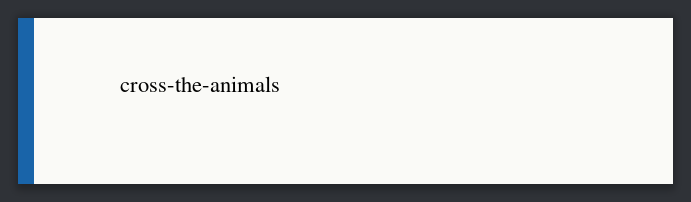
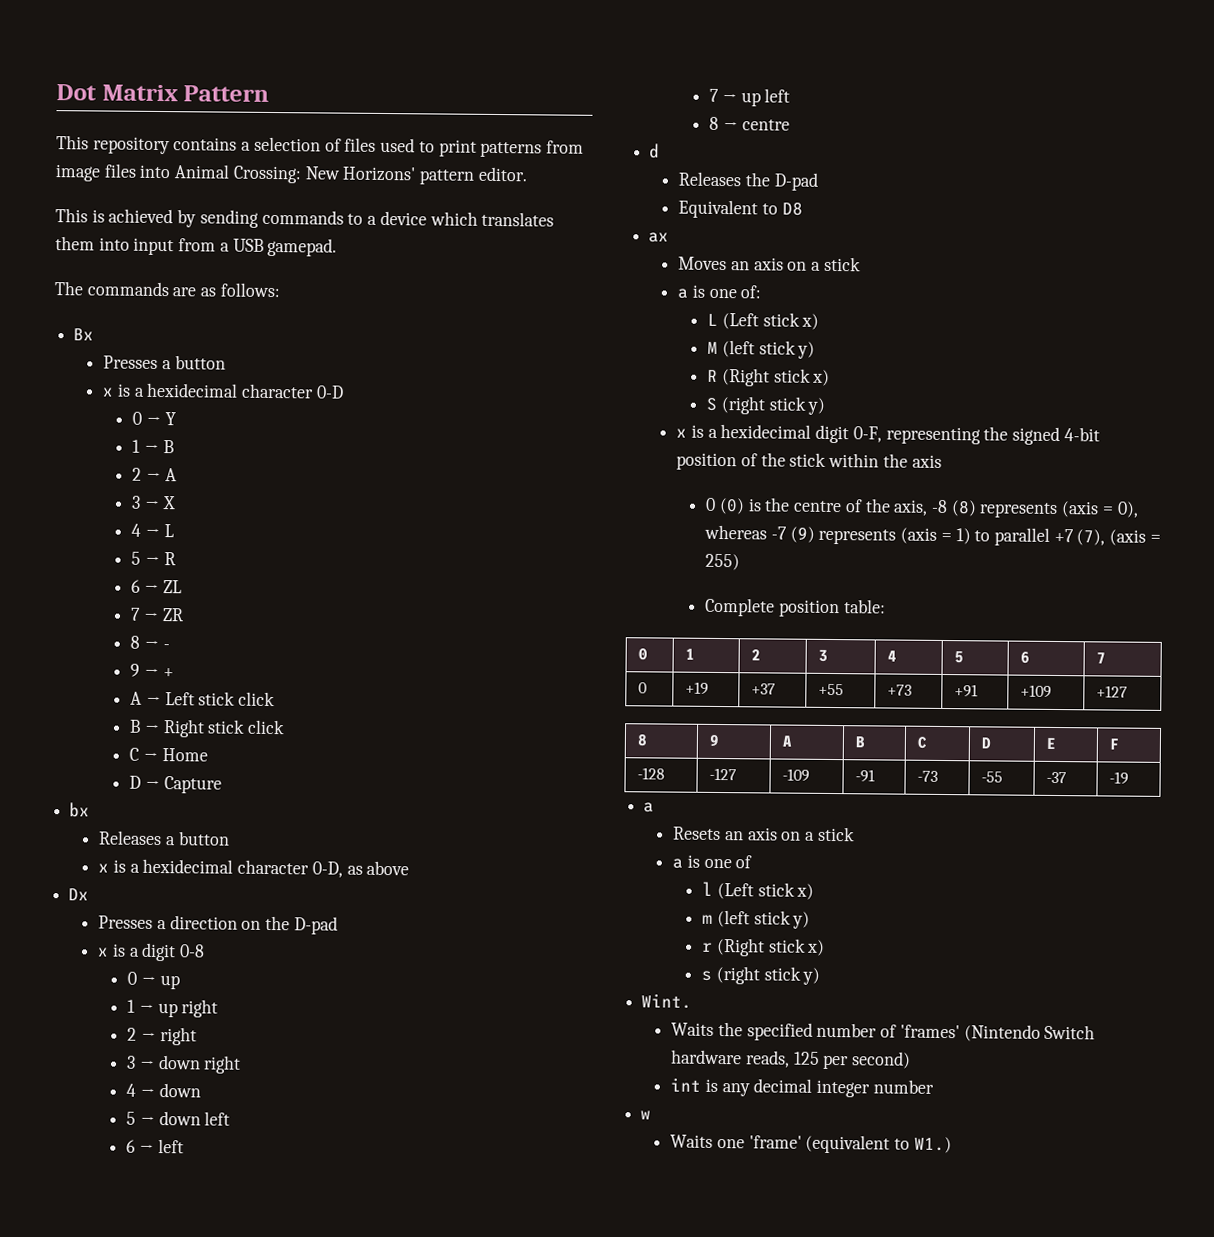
[120,76,280,92] cross-the-animals -> [56,84,270,102] [56,135,584,158] [55,163,528,185] [55,208,555,228] [55,236,338,257] [54,281,280,298] [73,328,95,341] [103,355,226,370] [102,382,344,399] [132,411,176,426] [132,439,174,454] [132,467,177,482] [131,495,176,510] [131,523,174,538] [131,551,176,566] [131,579,182,594] [130,607,184,622] [130,635,170,650] [130,663,174,678] [130,691,276,707] [129,719,286,738] [129,747,208,762] [129,775,222,794] [69,802,91,818] [98,830,230,846] [98,858,410,878] [68,888,90,901] [98,915,338,935] [97,942,206,962] [127,971,180,990] [127,999,219,1018] [127,1027,197,1046] [126,1055,242,1074] [126,1083,201,1098] [126,1111,231,1126] [126,1139,184,1154] [709,88,791,107] [709,116,790,131] [649,143,661,159] [678,171,818,191] [678,199,803,219] [648,232,670,243] [678,256,861,272] [677,284,762,299] [707,312,820,330] [707,340,816,359] [707,368,831,387] [706,396,826,415] [676,424,1100,446] [676,452,942,471] [705,497,1139,519] [704,524,1161,546] [705,553,741,571] [705,597,886,618] [638,648,649,661] [685,648,696,660] [751,649,762,661] [818,649,829,662] [887,650,898,662] [954,651,965,664] [1020,651,1031,664] [1096,652,1107,664] [638,682,648,694] [685,681,710,695] [751,683,777,695] [818,683,845,696] [887,684,913,696] [954,684,979,698] [1020,684,1053,698] [1096,685,1129,698] [637,734,648,747] [709,734,720,747] [782,735,793,747] [855,736,866,748] [917,736,928,749] [981,737,992,749] [1046,737,1057,750] [1109,738,1120,750] [637,767,666,780] [709,767,738,781] [782,768,811,782] [855,769,876,783] [917,770,939,782] [981,771,1004,783] [1046,771,1068,784] [1109,771,1130,785] [643,802,655,813] [673,826,855,842] [672,854,753,869] [702,881,815,900] [702,909,811,929] [702,937,826,957] [701,965,821,985] [641,993,693,1009] [671,1021,1096,1042] [671,1049,912,1070] [670,1077,934,1098] [640,1110,652,1120] [670,1134,952,1154] Dot Matrix Pattern // This repository contains a selection of files used to print patterns from image files into Animal Crossing: New Horizons' pattern editor. // This is achieved by sending commands to a device which translates them into input from a USB gamepad. // The commands are as follows: // Bx // Presses a button // x is a hexidecimal character 0-D // 0 → Y // 1 → B // 2 → A // 3 → X // 4 → L // 5 → R // 6 → ZL // 7 → ZR // 8 → - // 9 → + // A → Left stick click // B → Right stick click // C → Home // D → Capture // bx // Releases a button // x is a hexidecimal character 0-D, as above // Dx // Presses a direction on the D-pad // x is a digit 0-8 // 0 → up // 1 → up right // 2 → right // 3 → down right // 4 → down // 5 → down left // 6 → left // 7 → up left // 8 → centre // d // Releases the D-pad // Equivalent to D8 // ax // Moves an axis on a stick // a is one of: // L (Left stick x) // M (left stick y) // R (Right stick x) // S (right stick y) // x is a hexidecimal digit 0-F, representing the signed 4-bit position of the stick within the axis // 0 (0) is the centre of the axis, -8 (8) represents (axis = 0), whereas -7 (9) represents (axis = 1) to parallel +7 (7), (axis = 255) // Complete position table: // 0 | 1 | 2 | 3 | 4 | 5 | 6 | 7 // 0 | +19 | +37 | +55 | +73 | +91 | +109 | +127 // 8 | 9 | A | B | C | D | E | F // -128 | -127 | -109 | -91 | -73 | -55 | -37 | -19 // a // Resets an axis on a stick // a is one of // l (Left stick x) // m (left stick y) // r (Right stick x) // s (right stick y) // Wint. // Waits the specified number of 'frames' (Nintendo Switch hardware reads, 125 per second) // int is any decimal integer number // w // Waits one 'frame' (equivalent to W1.)

